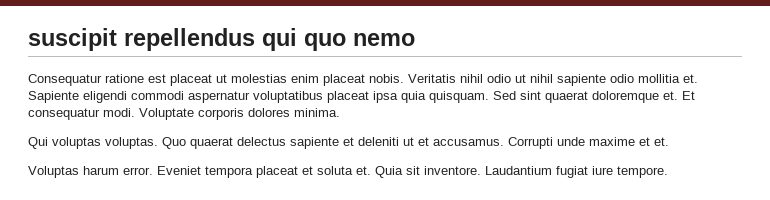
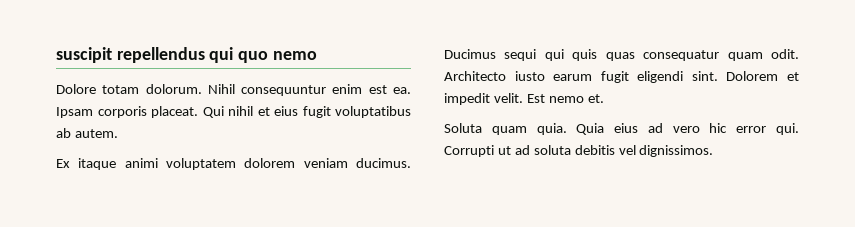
[28,74,698,86] [28,91,695,103] [28,108,340,120] [28,137,669,149] [28,166,668,178] Consequatur ratione est placeat ut molestias enim placeat nobis. Veritatis nihil odio ut nihil sapiente odio mollitia et. Sapiente eligendi commodi aspernatur voluptatibus placeat ipsa quia quisquam. Sed sint quaerat doloremque et. Et consequatur modi. Voluptate corporis dolores minima. // Qui voluptas voluptas. Quo quaerat delectus sapiente et deleniti ut et accusamus. Corrupti unde maxime et et. // Voluptas harum error. Eveniet tempora placeat et soluta et. Quia sit inventore. Laudantium fugiat iure tempore. -> [56,84,411,96] [56,106,411,118] [56,128,118,138] [56,158,411,170] [444,49,800,61] [444,71,799,83] [444,93,604,105] [444,123,799,135] [444,145,714,157] Dolore totam dolorum. Nihil consequuntur enim est ea. Ipsam corporis placeat. Qui nihil et eius fugit voluptatibus ab autem. // Ex itaque animi voluptatem dolorem veniam ducimus. Ducimus sequi qui quis quas consequatur quam odit. Architecto iusto earum fugit eligendi sint. Dolorem et impedit velit. Est nemo et. // Soluta quam quia. Quia eius ad vero hic error qui. Corrupti ut ad soluta debitis vel dignissimos.

